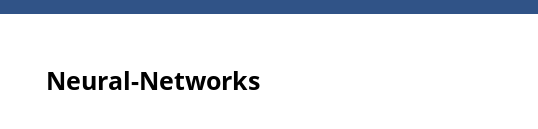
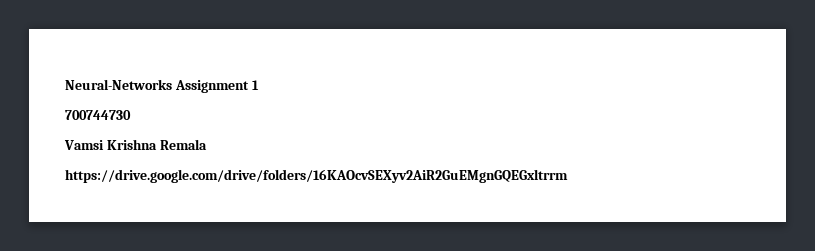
(260, 80) none -> [174,80,259,93] [65,110,131,120] [64,139,207,150] [65,169,568,183] Assignment 1 // 700744730 // Vamsi Krishna Remala // https://drive.google.com/drive/folders/16KAOcvSEXyv2AiR2GuEMgnGQEGxltrrm

